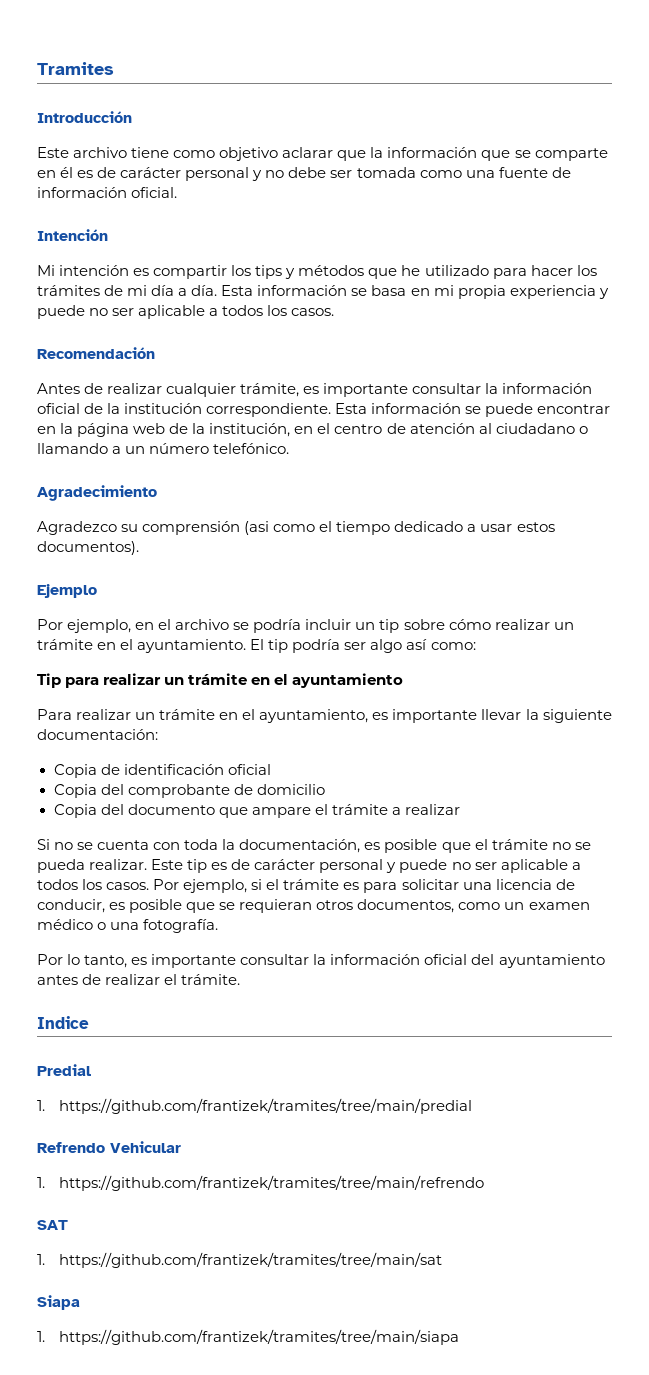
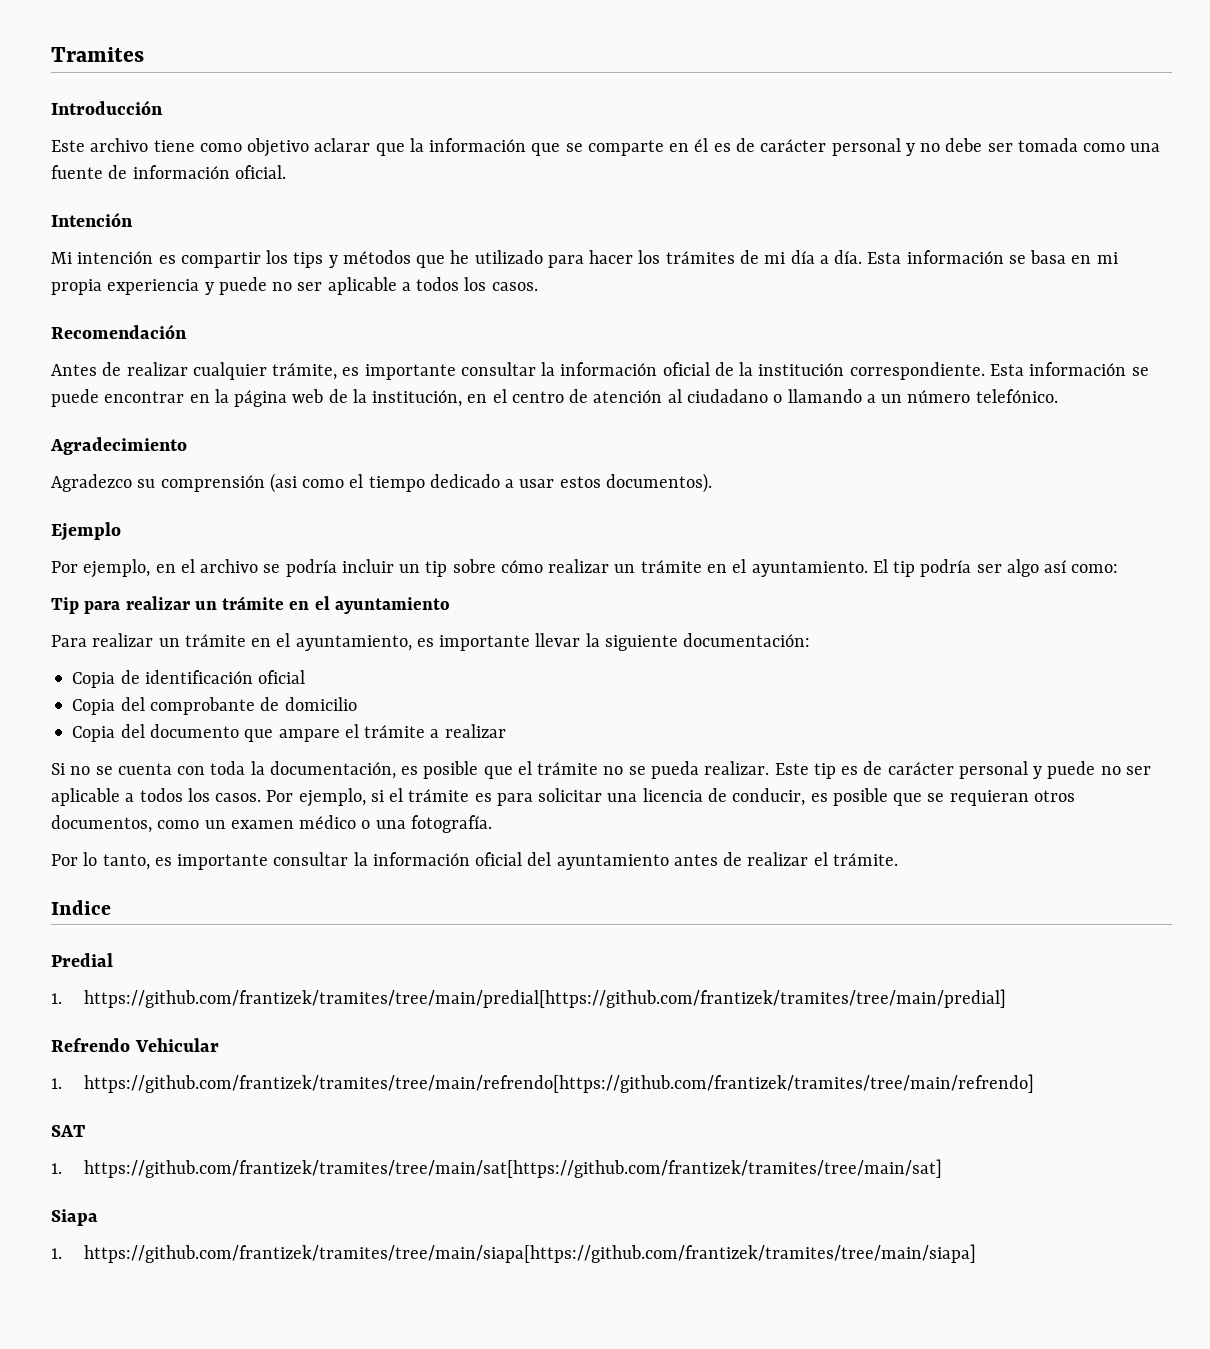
[59,1098,473,1114] https://github.com/frantizek/tramites/tree/main/predial -> [83,989,1006,1008] https://github.com/frantizek/tramites/tree/main/predial[https://github.com/frantizek/tramites/tree/main/predial]
[59,1175,485,1191] https://github.com/frantizek/tramites/tree/main/refrendo -> [83,1074,1034,1093] https://github.com/frantizek/tramites/tree/main/refrendo[https://github.com/frantizek/tramites/tree/main/refrendo]
[59,1252,443,1268] https://github.com/frantizek/tramites/tree/main/sat -> [83,1159,942,1178] https://github.com/frantizek/tramites/tree/main/sat[https://github.com/frantizek/tramites/tree/main/sat]
[59,1329,460,1345] https://github.com/frantizek/tramites/tree/main/siapa -> [83,1244,976,1263] https://github.com/frantizek/tramites/tree/main/siapa[https://github.com/frantizek/tramites/tree/main/siapa]

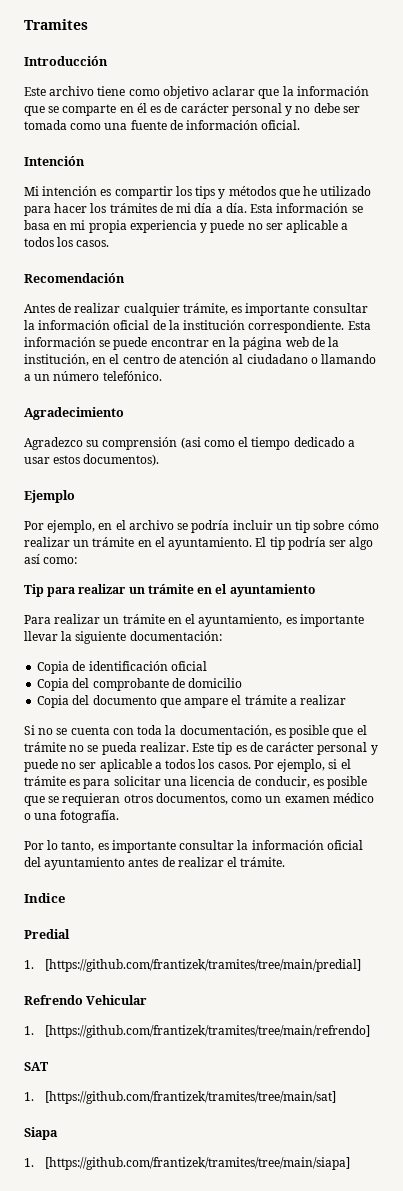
[83,989,1006,1008] https://github.com/frantizek/tramites/tree/main/predial[https://github.com/frantizek/tramites/tree/main/predial] -> [44,959,361,972] [https://github.com/frantizek/tramites/tree/main/predial]
[83,1074,1034,1093] https://github.com/frantizek/tramites/tree/main/refrendo[https://github.com/frantizek/tramites/tree/main/refrendo] -> [44,1025,370,1038] [https://github.com/frantizek/tramites/tree/main/refrendo]
[83,1159,942,1178] https://github.com/frantizek/tramites/tree/main/sat[https://github.com/frantizek/tramites/tree/main/sat] -> [44,1091,336,1104] [https://github.com/frantizek/tramites/tree/main/sat]
[83,1244,976,1263] https://github.com/frantizek/tramites/tree/main/siapa[https://github.com/frantizek/tramites/tree/main/siapa] -> [44,1157,350,1170] [https://github.com/frantizek/tramites/tree/main/siapa]

